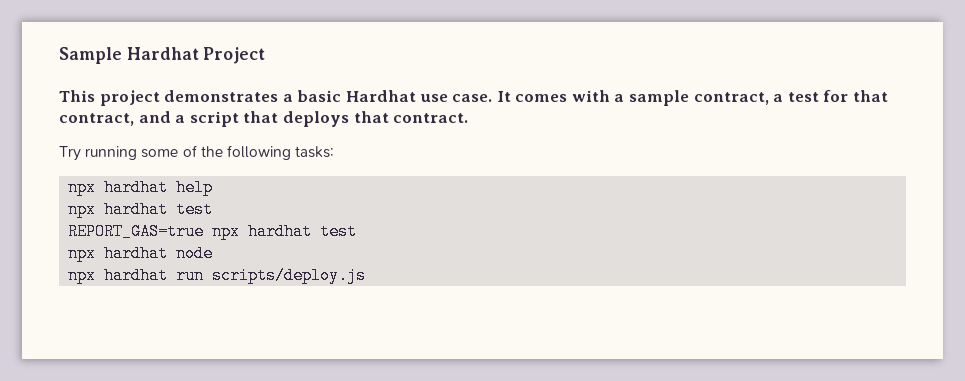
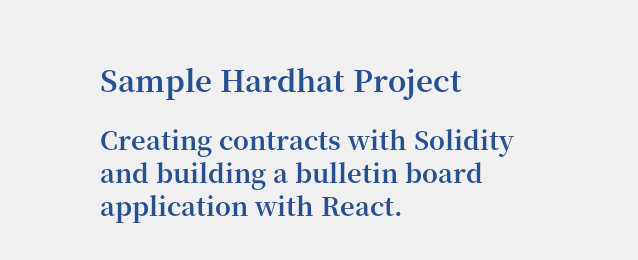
[59,90,889,106] [59,111,469,127] [59,145,335,161] [68,179,214,196] [68,201,214,218] [68,223,358,240] [68,245,214,262] [68,267,367,284] This project demonstrates a basic Hardhat use case. It comes with a sample contract, a test for that contract, and a script that deploys that contract. // Try running some of the following tasks: // npx hardhat help // npx hardhat test // REPORT_GAS=true npx hardhat test // npx hardhat node // npx hardhat run scripts/deploy.js -> [100,129,514,157] [100,162,483,190] [100,195,403,223] Creating contracts with Solidity and building a bulletin board application with React.

